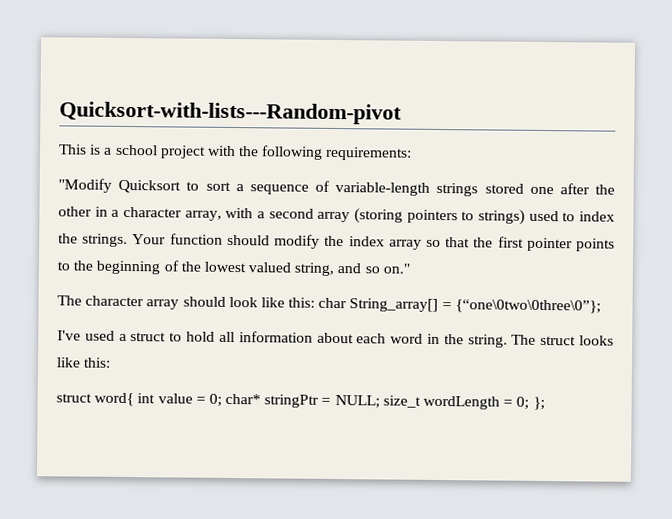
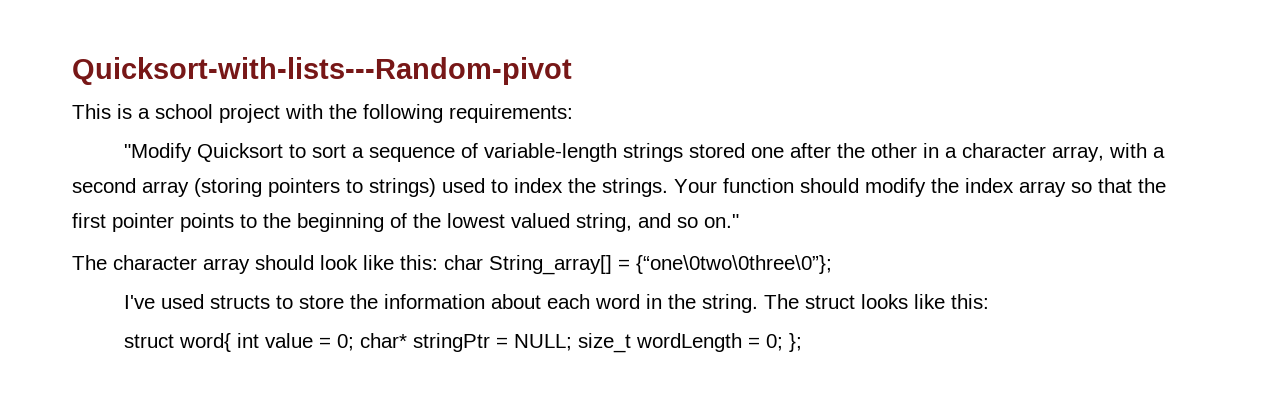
[118,331,235,343] a struct to hold all -> [210,294,379,309] structs to store the

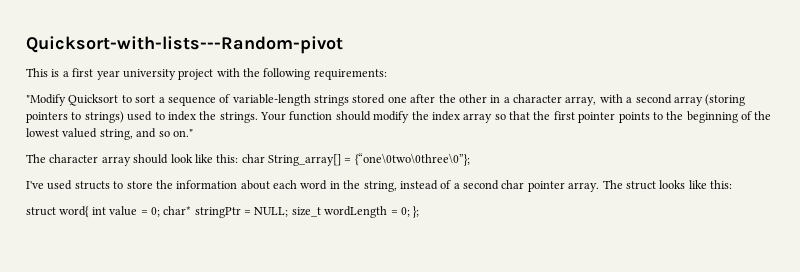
[155,104,213,119] school -> [72,68,176,80] first year university
[702,294,759,313] string. -> [363,180,600,192] string, instead of a second char pointer array.

